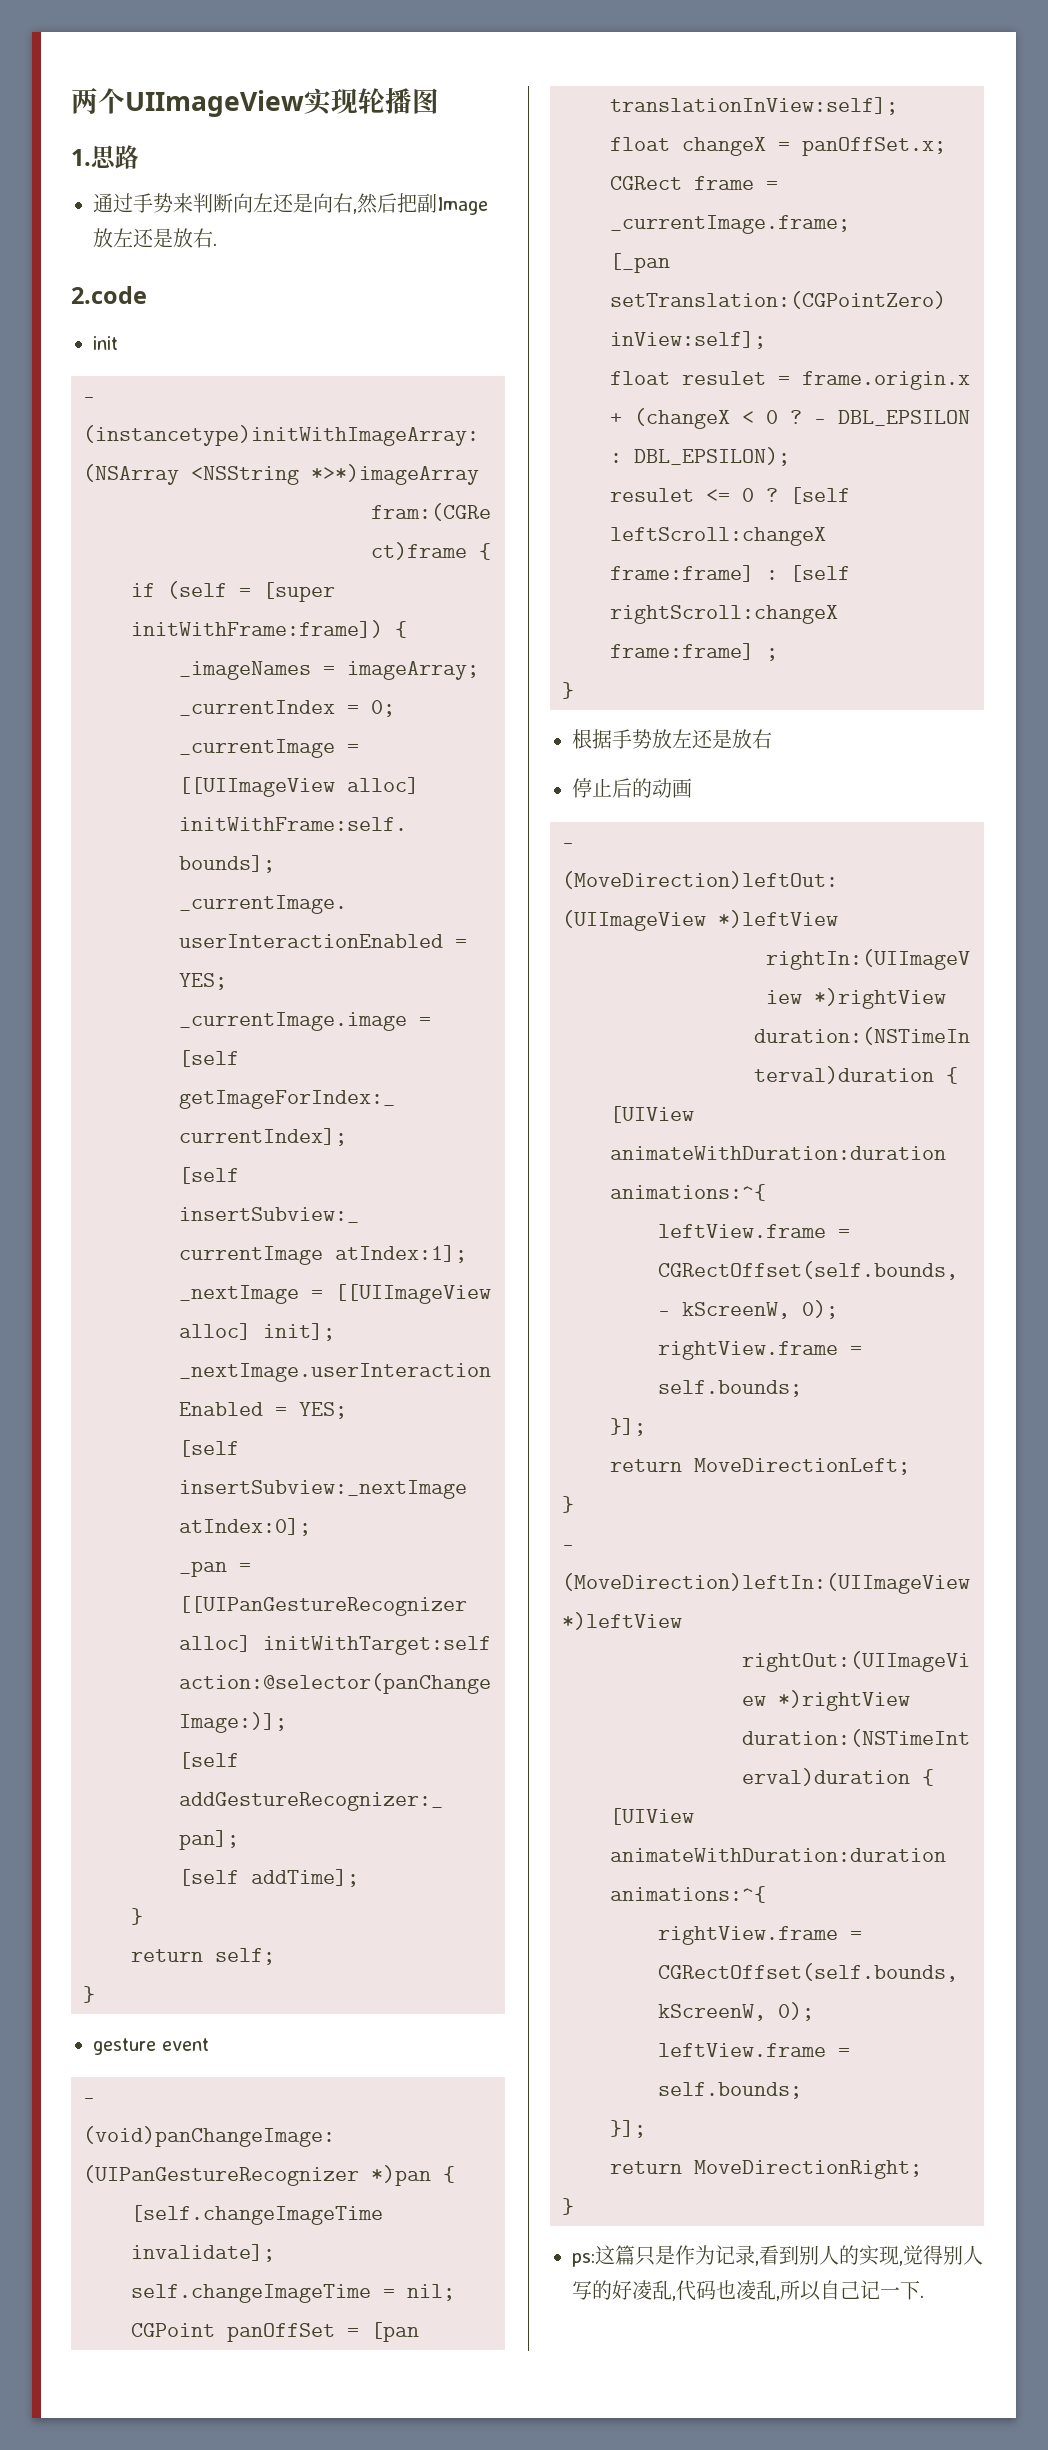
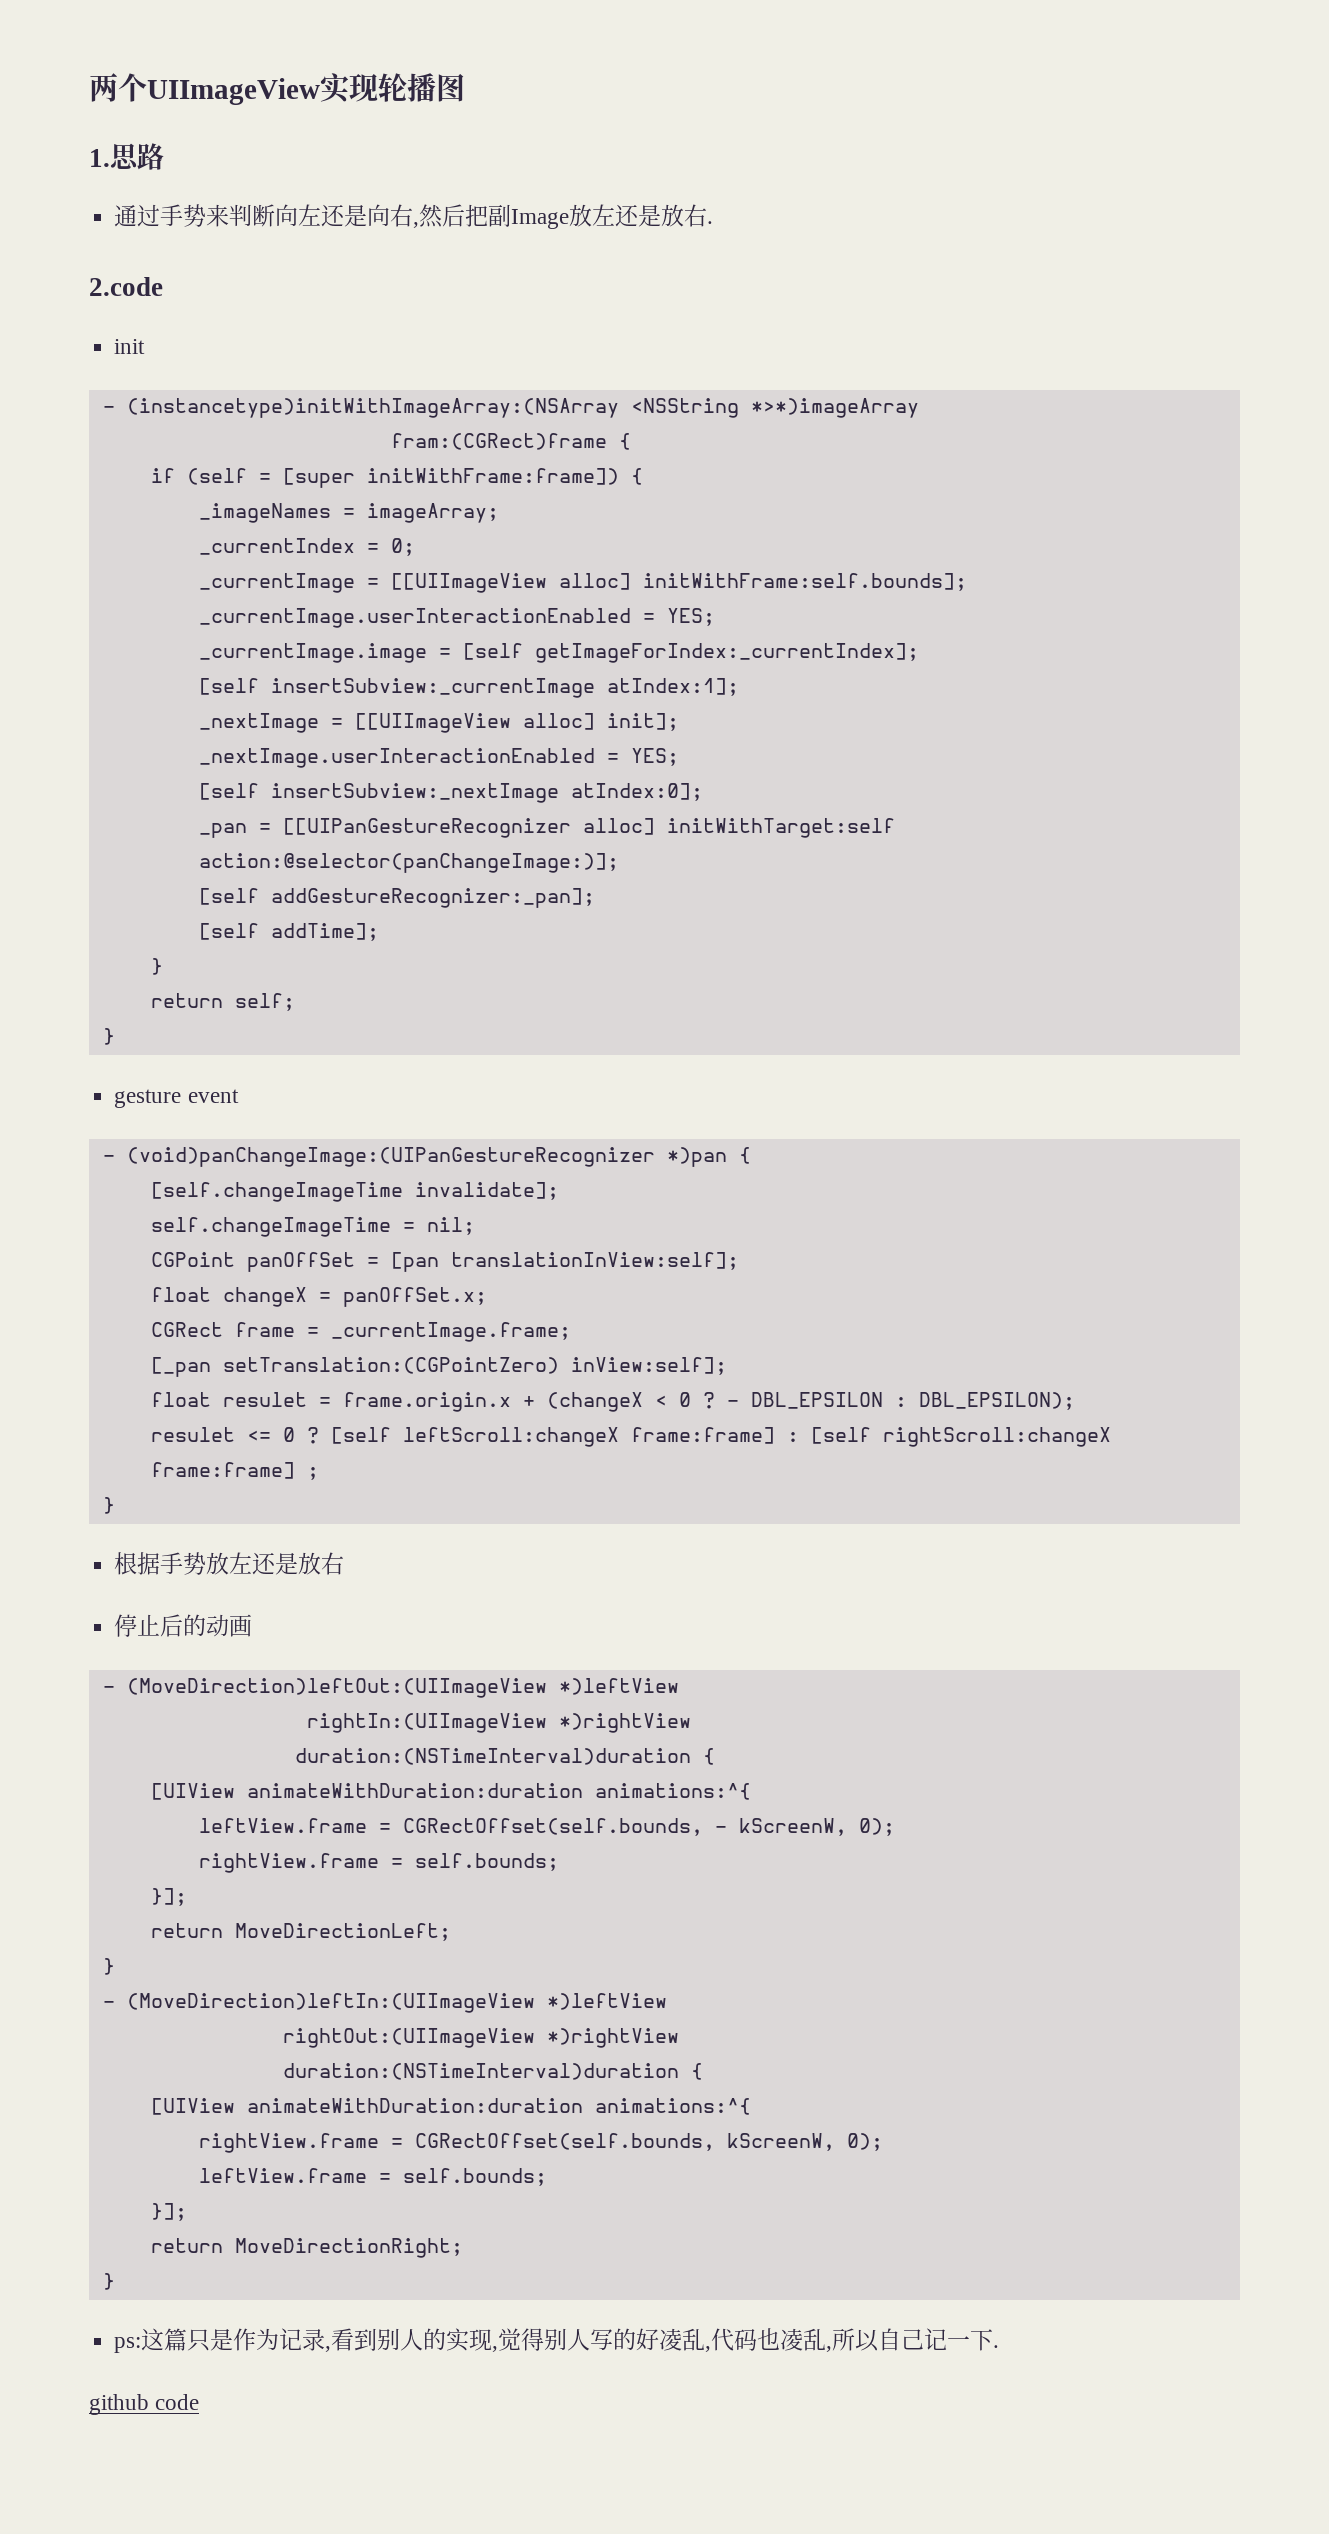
(924, 2296) none -> [89,2394,200,2415] // github code

